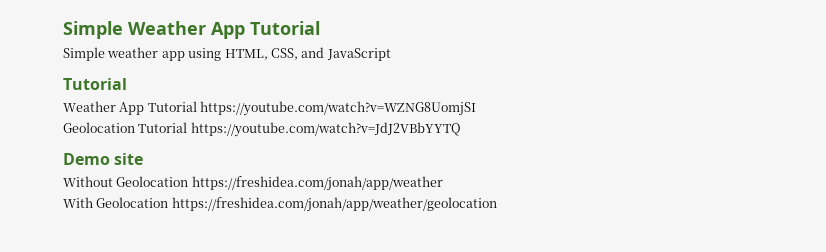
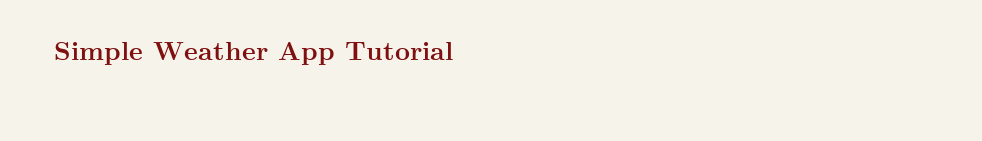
[63,47,391,61] [63,78,127,90] [63,101,477,116] [63,122,461,137] [63,153,144,165] [63,176,443,191] [63,197,497,212] // Simple weather app using HTML, CSS, and JavaScript // Tutorial // Weather App Tutorial https://youtube.com/watch?v=WZNG8UomjSI // Geolocation Tutorial https://youtube.com/watch?v=JdJ2VBbYYTQ // Demo site // Without Geolocation https://freshidea.com/jonah/app/weather // With Geolocation https://freshidea.com/jonah/app/weather/geolocation -> (453, 51) none

